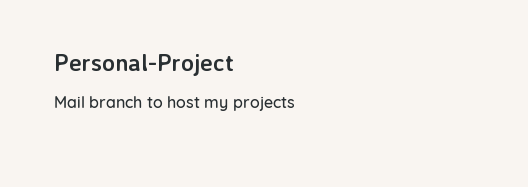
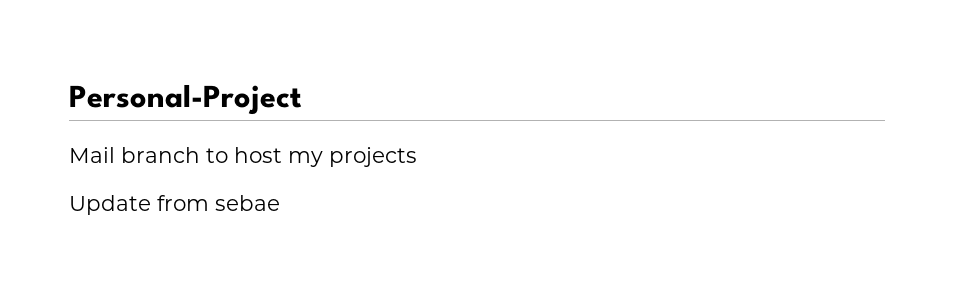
(295, 103) none -> [69,195,280,215] // Update from sebae

